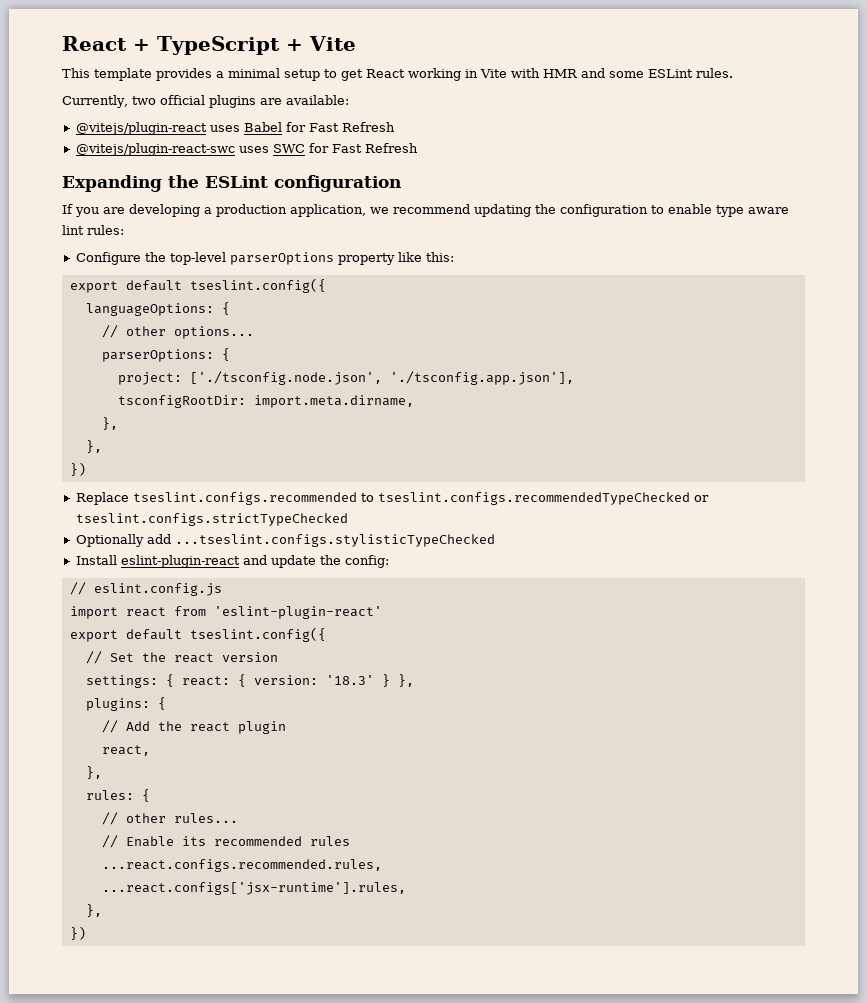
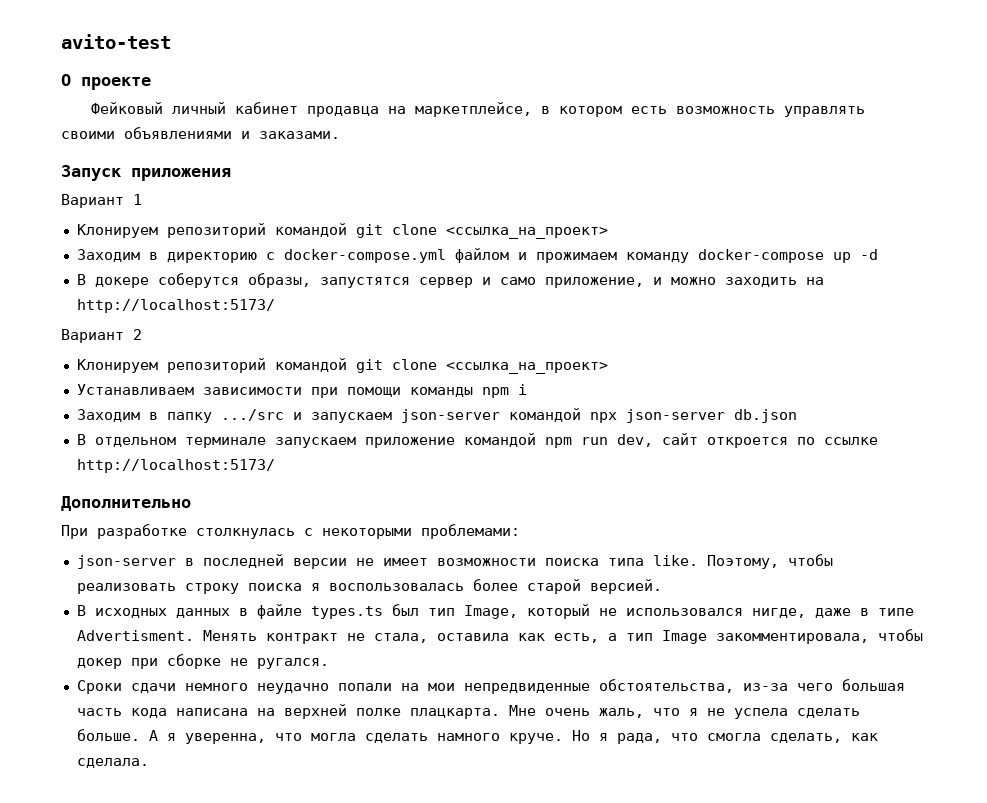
[62,36,356,55] [62,68,733,81] [62,95,349,108] [75,122,395,135] [75,143,418,156] [62,175,401,192] [62,204,789,217] [62,225,124,235] [75,252,454,265] [69,278,326,293] [85,302,230,316] [101,325,254,339] [101,348,230,362] [117,371,574,385] [117,395,414,408] [101,417,118,430] [85,440,102,453] [69,462,86,476] [75,492,709,505] [75,513,348,526] [75,534,495,547] [75,555,389,568] [69,582,222,596] [69,606,382,619] [69,627,326,642] [85,651,278,664] [85,674,414,688] [85,697,166,711] [101,720,286,734] [101,745,150,756] [85,766,102,779] [85,789,150,802] [101,812,238,825] [101,835,350,848] [101,859,382,872] [101,882,406,895] [85,904,102,917] [69,926,86,940] React + TypeScript + Vite // This template provides a minimal setup to get React working in Vite with HMR and some ESLint rules. // Currently, two official plugins are available: // @vitejs/plugin-react uses Babel for Fast Refresh // @vitejs/plugin-react-swc uses SWC for Fast Refresh // Expanding the ESLint configuration // If you are developing a production application, we recommend updating the configuration to enable type aware lint rules: // Configure the top-level parserOptions property like this: // export default tseslint.config({ // languageOptions: { // // other options... // parserOptions: { // project: ['./tsconfig.node.json', './tsconfig.app.json'], // tsconfigRootDir: import.meta.dirname, // }, // }, // }) // Replace tseslint.configs.recommended to tseslint.configs.recommendedTypeChecked or tseslint.configs.strictTypeChecked // Optionally add ...tseslint.configs.stylisticTypeChecked // Install eslint-plugin-react and update the config: // // eslint.config.js // import react from 'eslint-plugin-react' // export default tseslint.config({ // // Set the react version // settings: { react: { version: '18.3' } }, // plugins: { // // Add the react plugin // react, // }, // rules: { // // other rules... // // Enable its recommended rules // ...react.configs.recommended.rules, // ...react.configs['jsx-runtime'].rules, // }, // }) -> [61,34,171,49] [61,74,151,90] [90,102,865,117] [61,127,340,139] [61,165,231,181] [61,194,142,208] [76,223,608,239] [76,248,878,263] [76,273,824,288] [76,299,275,313] [61,329,142,343] [76,358,608,374] [76,384,527,398] [76,408,797,423] [76,433,878,448] [76,459,275,473] [61,496,191,511] [61,524,520,539] [76,554,833,569] [76,579,662,594] [76,604,914,619] [76,629,923,644] [76,654,329,669] [76,679,905,694] [76,704,860,719] [76,729,878,744] [76,758,149,768] avito-test // О проекте // Фейковый личный кабинет продавца на маркетплейсе, в котором есть возможность управлять своими объявлениями и заказами. // Запуск приложения // Вариант 1 // Клонируем репозиторий командой git clone <ссылка_на_проект> // Заходим в директорию с docker-compose.yml файлом и прожимаем команду docker-compose up -d // В докере соберутся образы, запустятся сервер и само приложение, и можно заходить на http://localhost:5173/ // Вариант 2 // Клонируем репозиторий командой git clone <ссылка_на_проект> // Устанавливаем зависимости при помощи команды npm i // Заходим в папку .../src и запускаем json-server командой npx json-server db.json // В отдельном терминале запускаем приложение командой npm run dev, сайт откроется по ссылке http://localhost:5173/ // Дополнительно // При разработке столкнулась с некоторыми проблемами: // json-server в последней версии не имеет возможности поиска типа like. Поэтому, чтобы реализовать строку поиска я воспользовалась более старой версией. // В исходных данных в файле types.ts был тип Image, который не использовался нигде, даже в типе Advertisment. Менять контракт не стала, оставила как есть, а тип Image закомментировала, чтобы докер при сборке не ругался. // Сроки сдачи немного неудачно попали на мои непредвиденные обстоятельства, из-за чего большая часть кода написана на верхней полке плацкарта. Мне очень жаль, что я не успела сделать больше. А я уверенна, что могла сделать намного круче. Но я рада, что смогла сделать, как сделала.

